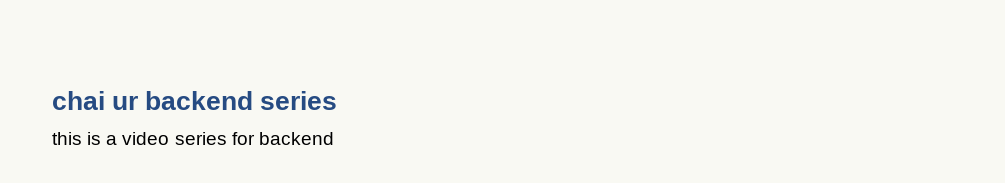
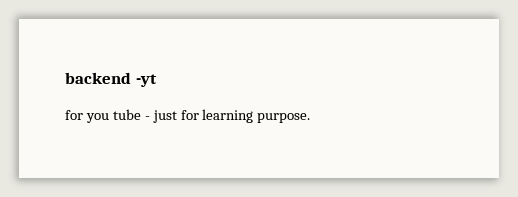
[52,91,338,110] [52,132,334,145] chai ur backend series // this is a video series for backend -> [65,72,157,87] [65,109,311,123] backend -yt // for you tube - just for learning purpose.

